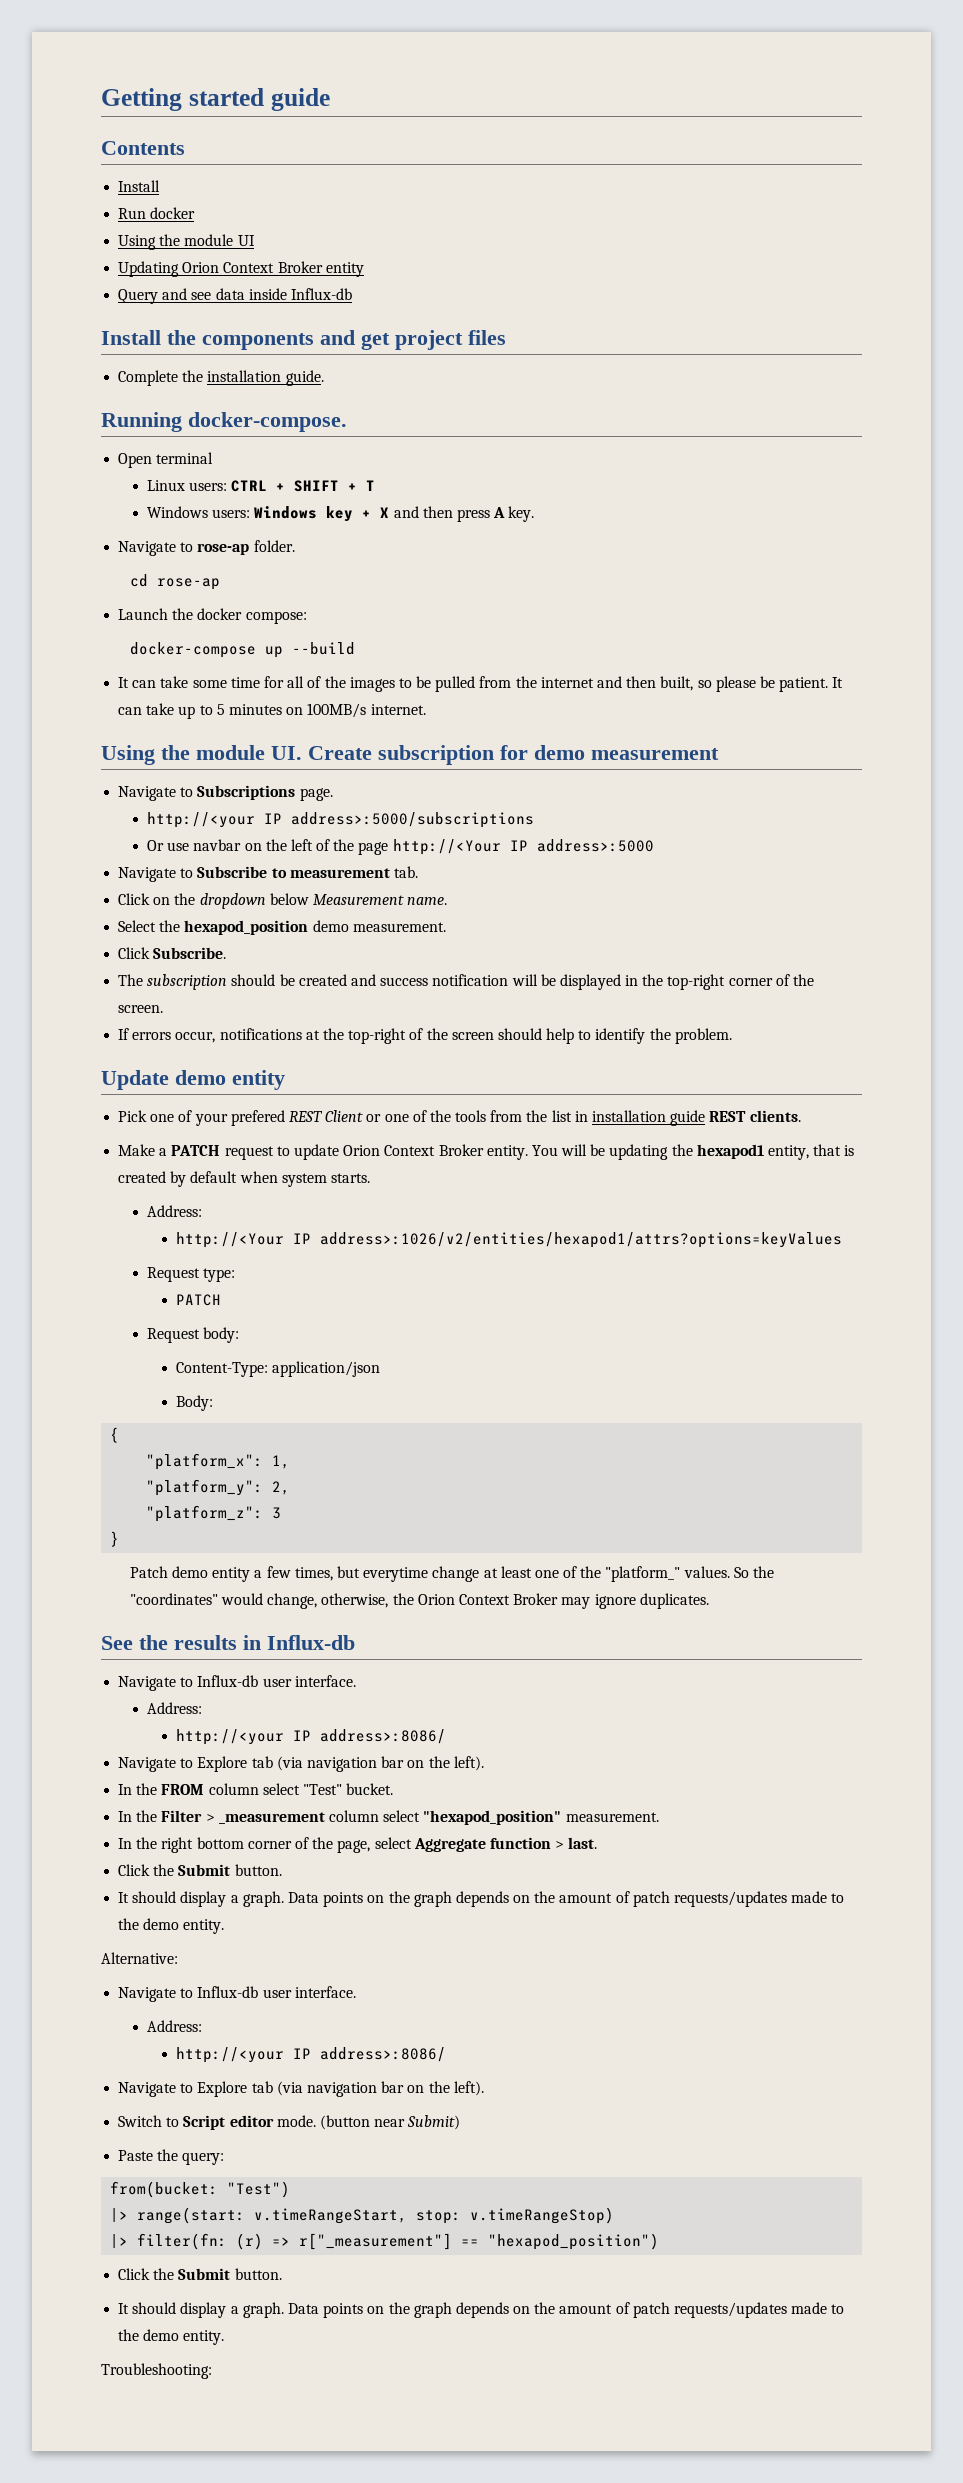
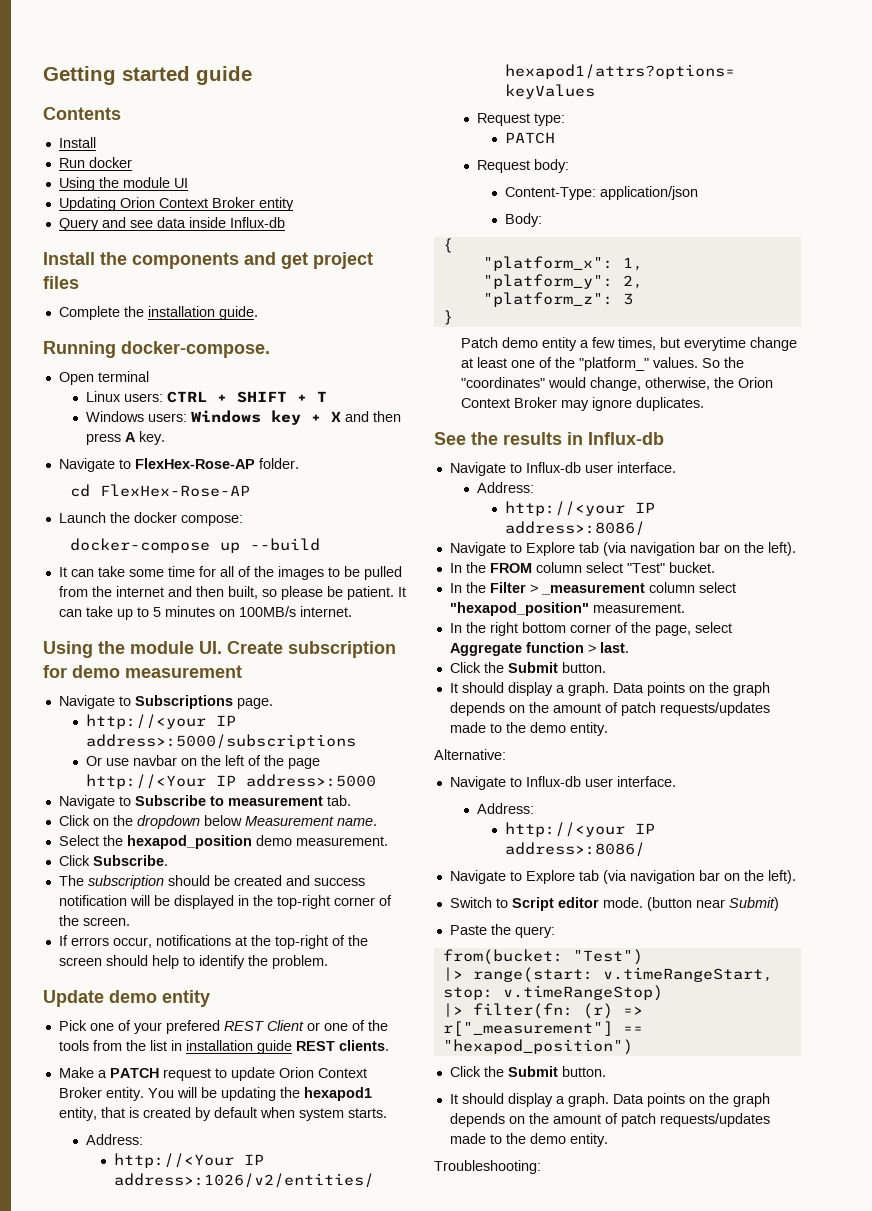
[197,543,250,555] rose-ap -> [134,458,255,469] FlexHex-Rose-AP
[156,578,220,590] rose-ap -> [100,484,251,497] FlexHex-Rose-AP

